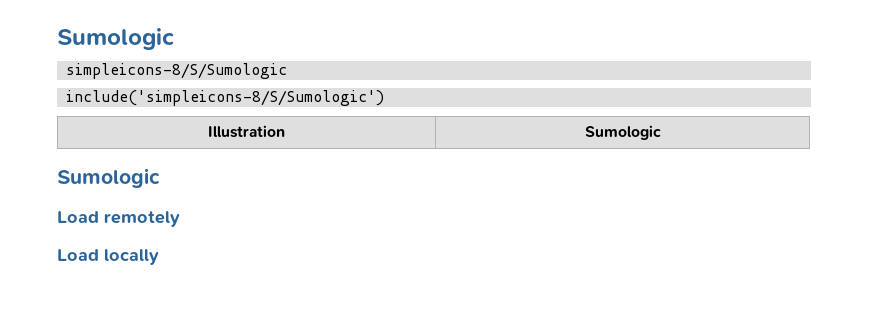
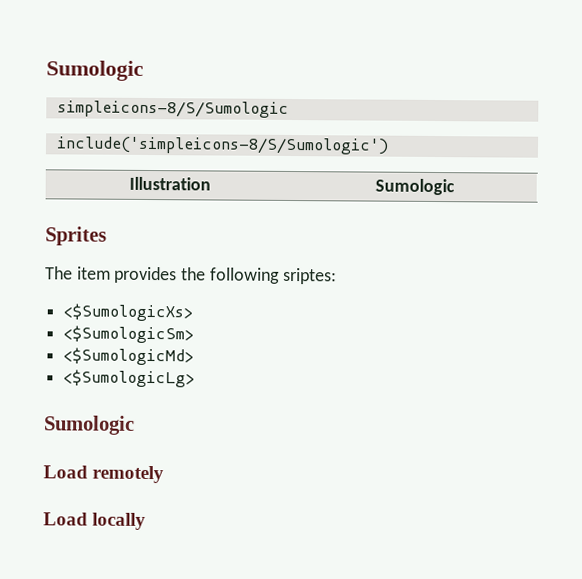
(661, 132) none -> [45,226,107,246] [45,266,337,285] [63,303,194,322] [63,325,195,344] [63,347,195,366] [63,369,196,388] // Sprites // The item provides the following sriptes: // <$SumologicXs> // <$SumologicSm> // <$SumologicMd> // <$SumologicLg>

